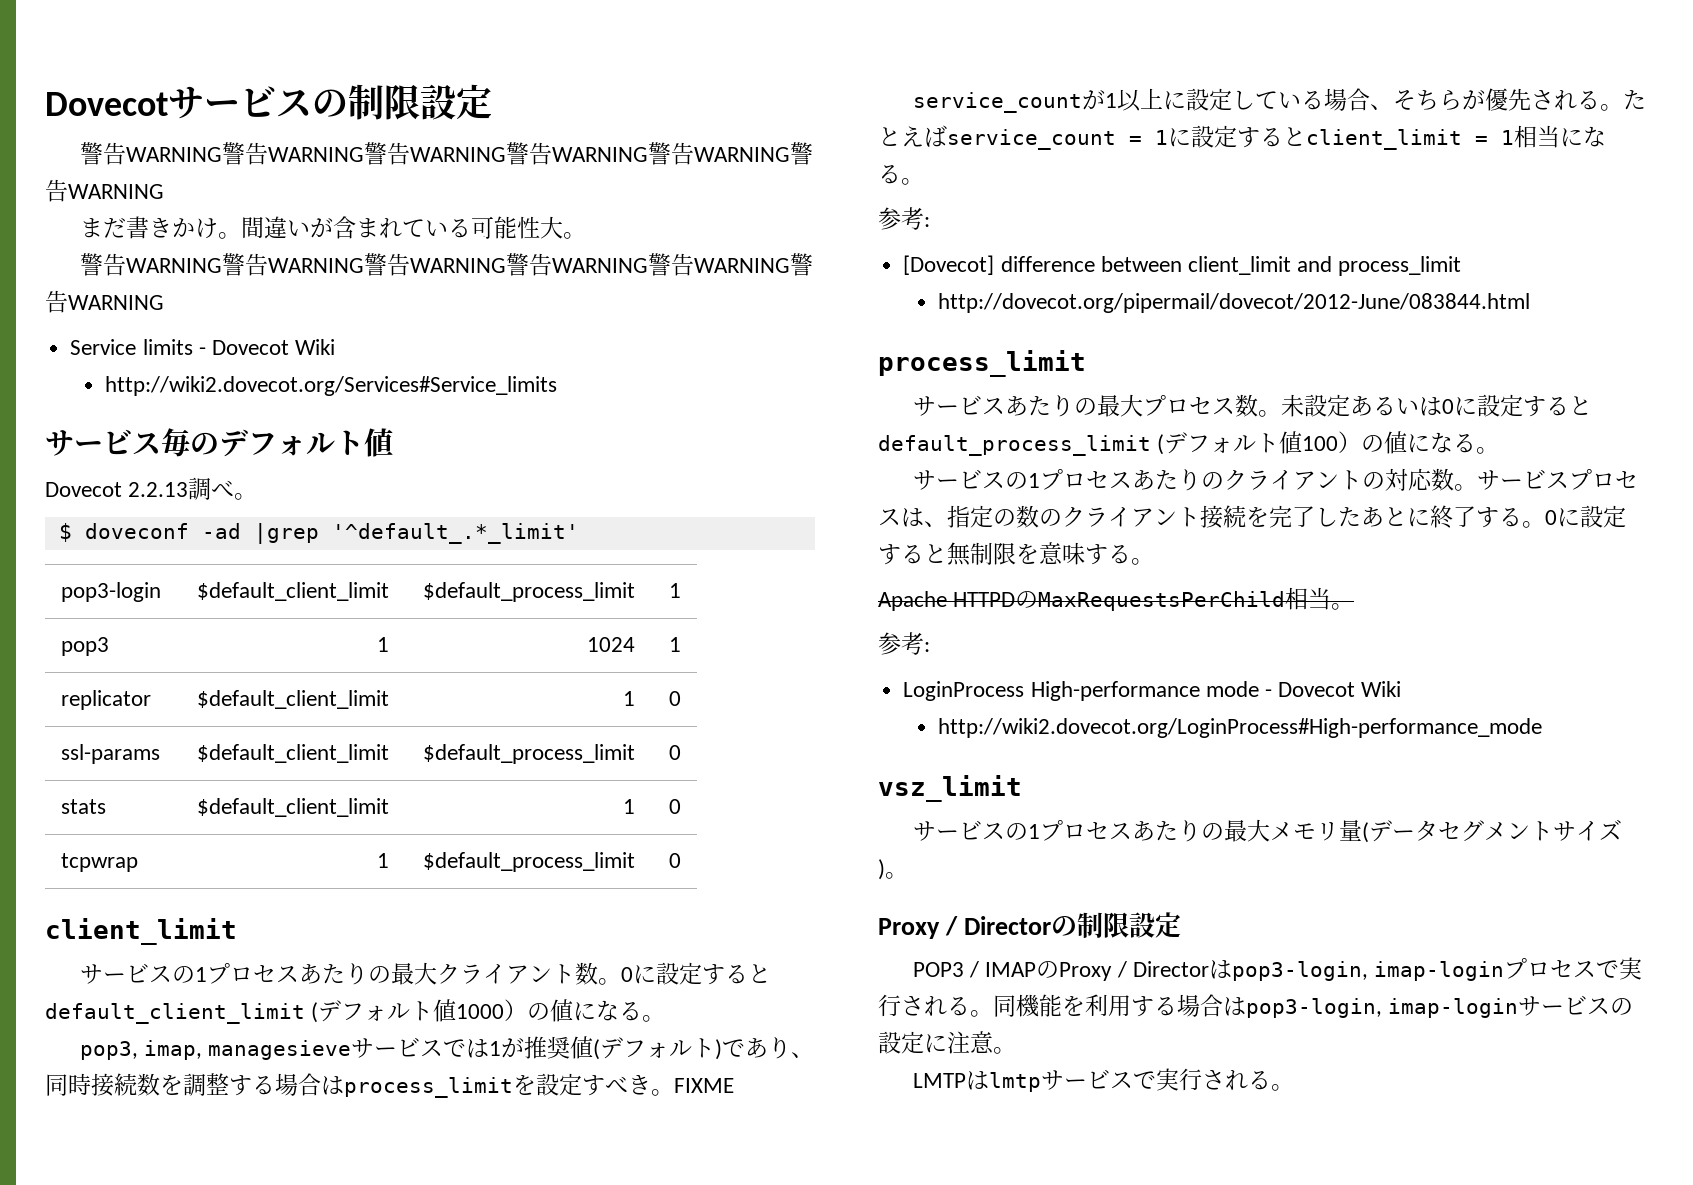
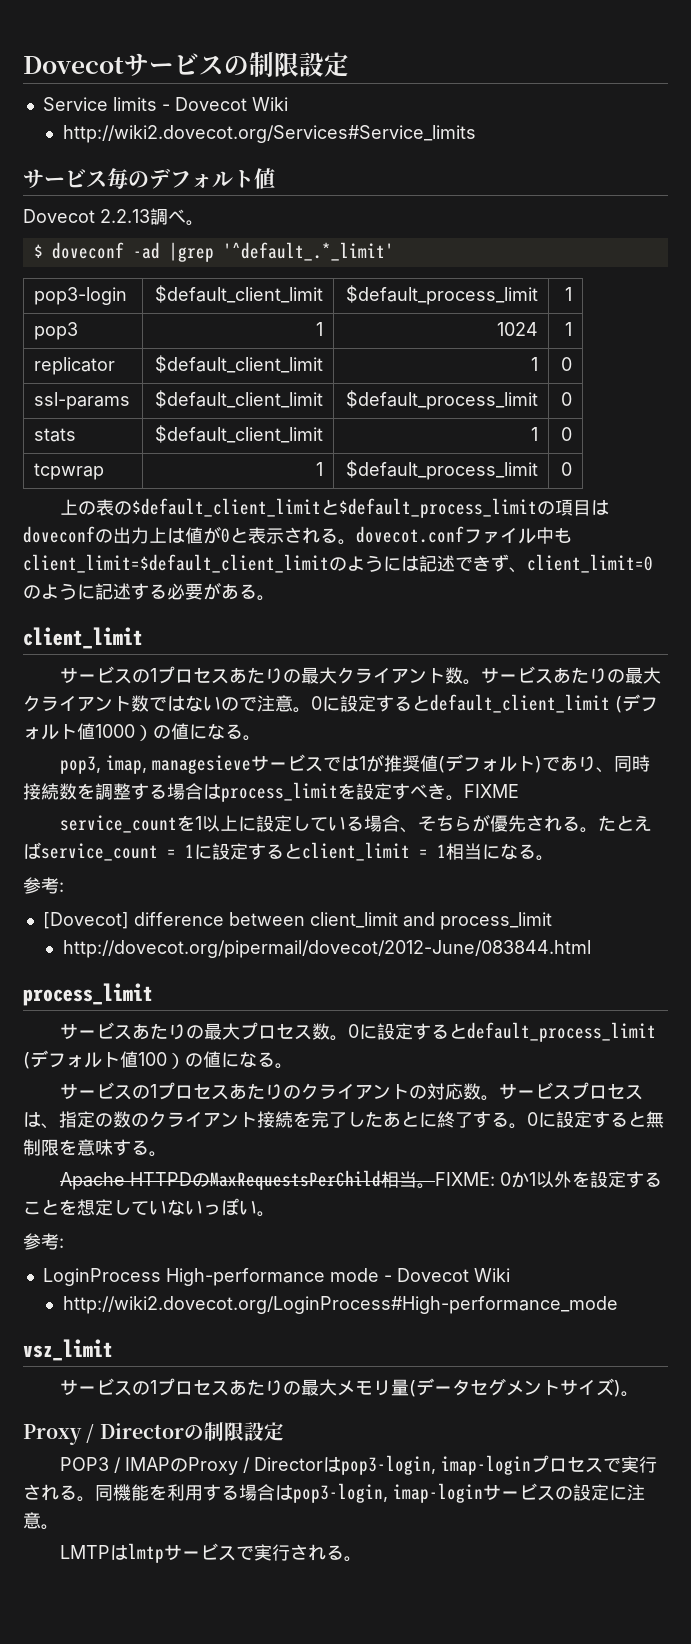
[79,142,813,165] [45,179,164,202] [79,216,586,239] [79,253,813,276] [45,290,164,313] // 警告WARNING警告WARNING警告WARNING警告WARNING警告WARNING警告WARNING // まだ書きかけ。間違いが含まれている可能性大。 // 警告WARNING警告WARNING警告WARNING警告WARNING警告WARNING警告WARNING -> (349, 64) none
(681, 860) none -> [60,498,610,518] [23,526,572,545] [23,554,653,573] [23,582,275,601] // 上の表の$default_client_limitと$default_process_limitの項目はdoveconfの出力上は値が0と表示される。dovecot.confファイル中もclient_limit=$default_client_limitのようには記述できず、client_limit=0のように記述する必要がある。
(621, 981) none -> [481,666,662,684] [23,695,311,713] サービスあたりの最大クライアント数ではないので注意。
[1081,90,1105,110] が -> [177,815,196,831] を
[1280,394,1442,417] 未設定あるいは -> (349, 1038) none
(1355, 606) none -> [435,1171,663,1188] [23,1198,275,1217] FIXME: 0か1以外を設定することを想定していないっぽい。

